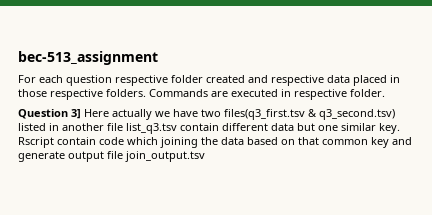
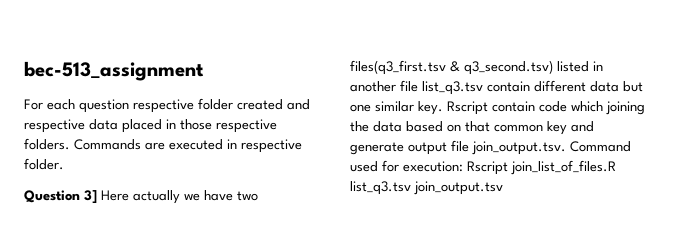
(123, 155) none -> [472,141,631,155] [350,160,616,175] [350,181,411,195] join_output.tsv. Command used for execution: Rscript join_list_of_files.R list_q3.tsv

